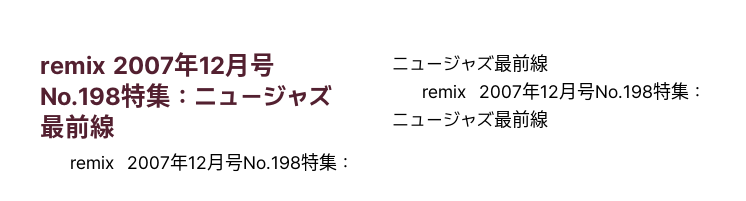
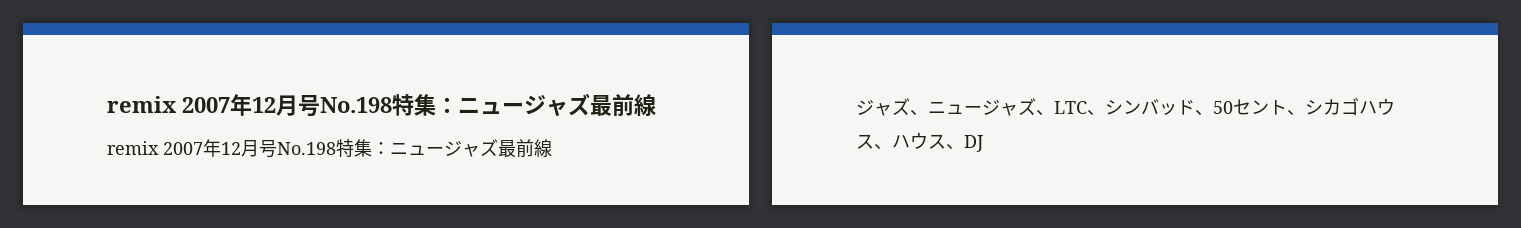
[422,82,706,101] [392,110,548,128] remix 2007年12月号No.198特集：ニュージャズ最前線 -> [856,98,1395,116] [856,132,983,152] ジャズ、ニュージャズ、LTC、シンバッド、50セント、シカゴハウス、ハウス、DJ

